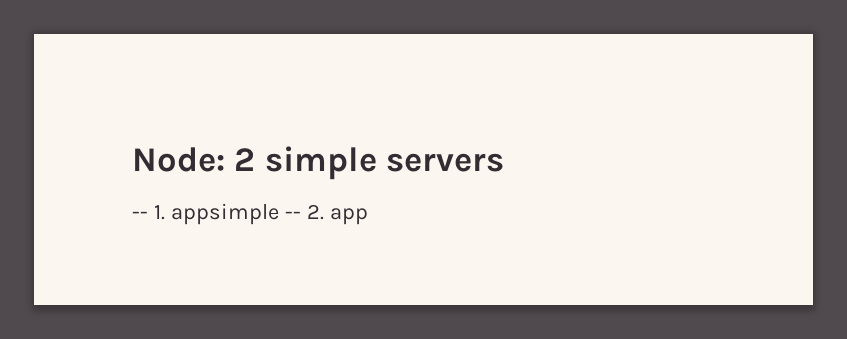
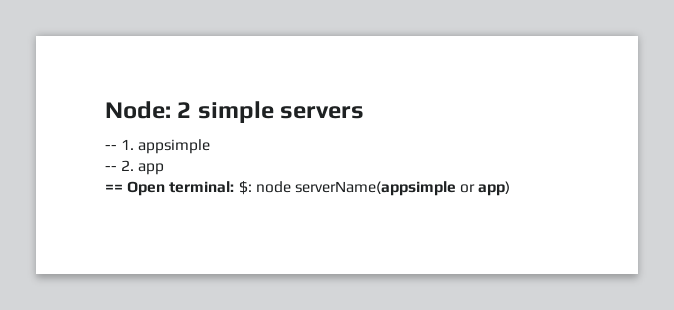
(279, 214) none -> (211, 146) //
(368, 216) none -> [105,181,511,196] // == Open terminal: $: node serverName(appsimple or app)

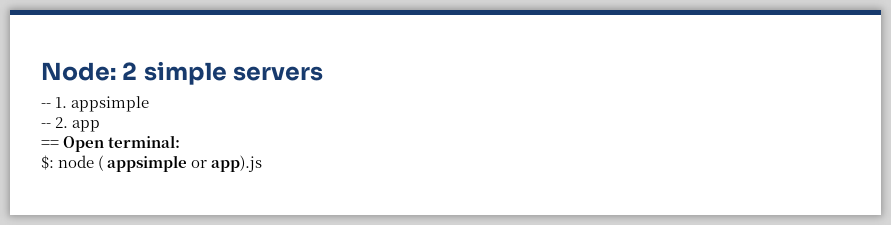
(235, 187) none -> (181, 141) //
[294,181,511,196] serverName(appsimple or app) -> [98,155,263,172] ( appsimple or app).js

